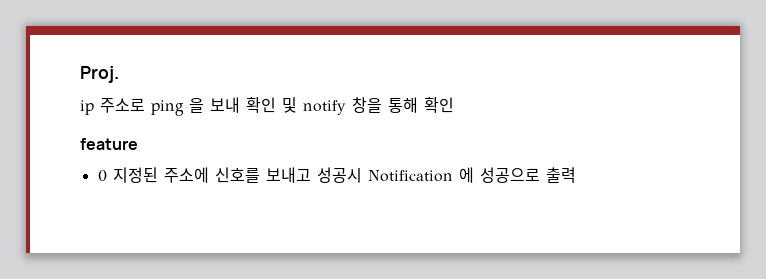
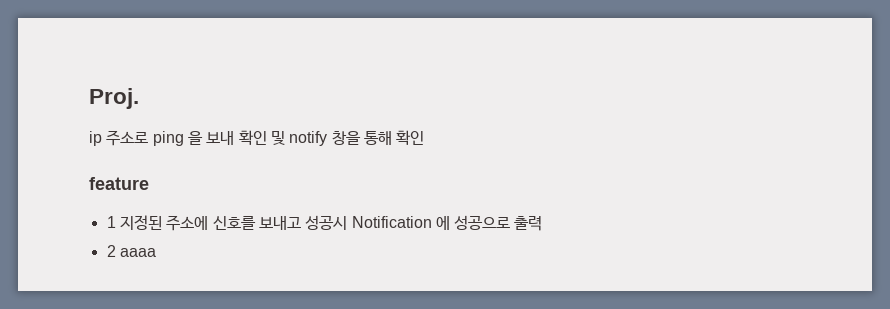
[97,170,107,182] 0 -> [106,216,116,228] 1
(576, 175) none -> [106,245,156,257] // 2 aaaa

